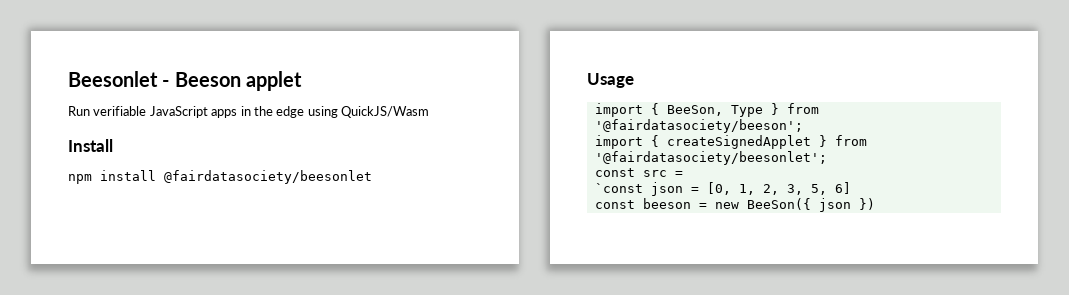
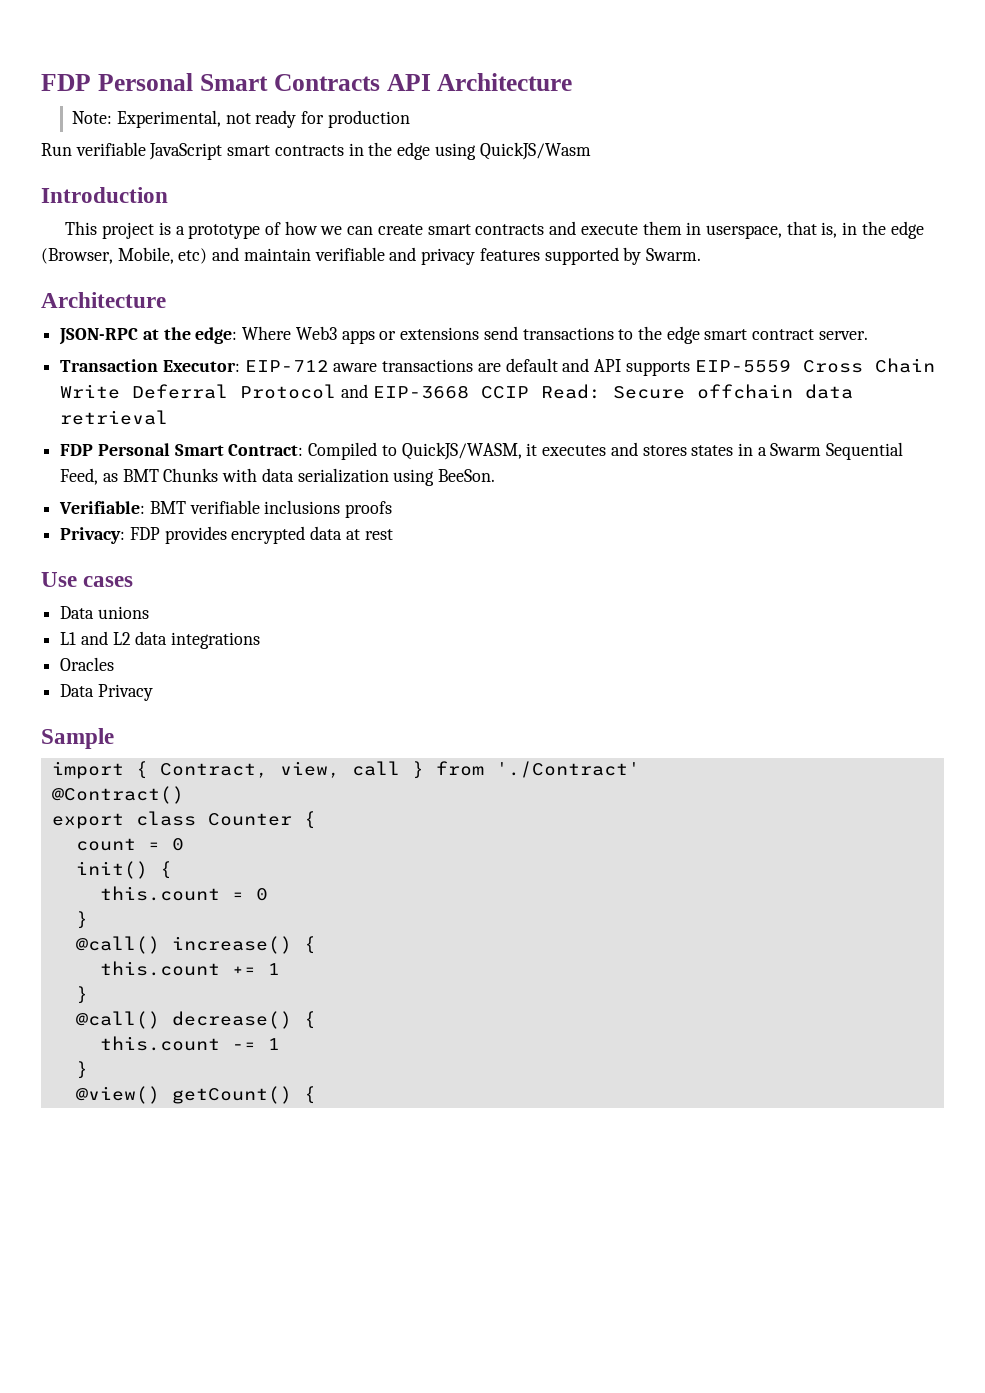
[68,71,302,91] Beesonlet - Beeson applet -> [41,73,573,91] [72,110,410,128] FDP Personal Smart Contracts API Architecture // Note: Experimental, not ready for production
[211,109,238,118] apps -> [227,145,344,156] smart contracts
[68,139,113,152] [68,170,372,184] [587,73,634,88] [594,103,819,117] [594,119,803,133] [594,135,867,149] [594,151,827,165] [594,168,683,177] [594,182,851,196] [594,198,875,212] Install // npm install @fairdatasociety/beesonlet // Usage // import { BeeSon, Type } from '@fairdatasociety/beeson'; // import { createSignedApplet } from '@fairdatasociety/beesonlet'; // const src = // `const json = [0, 1, 2, 3, 5, 6] // const beeson = new BeeSon({ json }) -> [41,187,168,203] [65,221,924,239] [41,247,701,265] [41,292,166,308] [59,326,868,345] [60,358,935,376] [60,384,853,399] [60,410,169,425] [60,442,904,460] [60,468,496,486] [59,500,393,518] [60,526,393,544] [41,572,134,587] [60,606,149,619] [60,631,261,649] [60,657,115,671] [60,684,153,701] [41,728,114,749] [51,761,640,779] [51,786,184,804] [51,811,316,829] [75,838,184,851] [75,861,172,879] [99,886,268,901] [75,911,88,929] [75,936,316,954] [99,961,280,976] [75,986,88,1004] [75,1011,316,1029] [99,1036,280,1051] [75,1061,88,1079] [75,1086,316,1104] Introduction // This project is a prototype of how we can create smart contracts and execute them in userspace, that is, in the edge (Browser, Mobile, etc) and maintain verifiable and privacy features supported by Swarm. // Architecture // JSON-RPC at the edge: Where Web3 apps or extensions send transactions to the edge smart contract server. // Transaction Executor: EIP-712 aware transactions are default and API supports EIP-5559 Cross Chain Write Deferral Protocol and EIP-3668 CCIP Read: Secure offchain data retrieval // FDP Personal Smart Contract: Compiled to QuickJS/WASM, it executes and stores states in a Swarm Sequential Feed, as BMT Chunks with data serialization using BeeSon. // Verifiable: BMT verifiable inclusions proofs // Privacy: FDP provides encrypted data at rest // Use cases // Data unions // L1 and L2 data integrations // Oracles // Data Privacy // Sample // import { Contract, view, call } from './Contract' // @Contract() // export class Counter { // count = 0 // init() { // this.count = 0 // } // @call() increase() { // this.count += 1 // } // @call() decrease() { // this.count -= 1 // } // @view() getCount() {

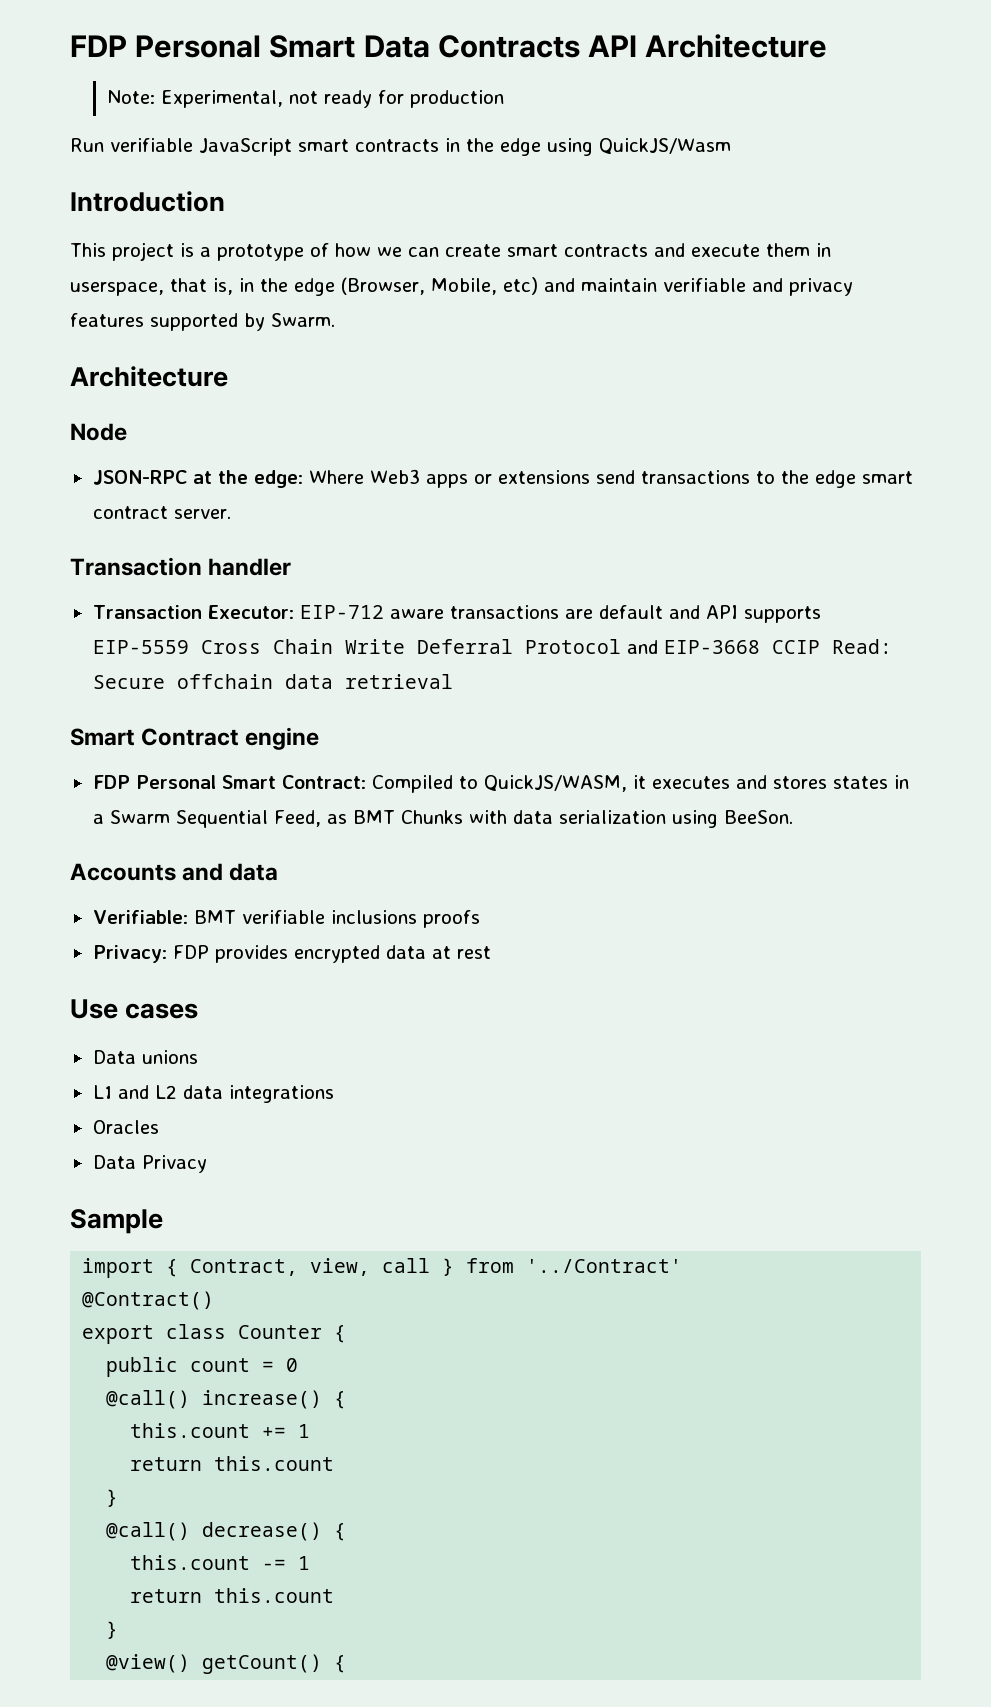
[41,73,268,91] FDP Personal Smart -> [70,35,430,58] FDP Personal Smart Data
(166, 300) none -> [70,423,127,441] // Node
(868, 335) none -> [70,557,292,576] // Transaction handler
(169, 417) none -> [70,727,320,750] // Smart Contract engine
(496, 475) none -> [70,863,279,881] // Accounts and data
[495,761,640,778] './Contract' -> [526,1259,683,1273] '../Contract'
(316, 820) none -> [106,1357,179,1377] public
[75,861,172,879] [99,886,268,901] [75,911,88,929] // init() { // this.count = 0 // } -> (299, 1365) none
(280, 969) none -> [130,1456,335,1471] // return this.count
(280, 1044) none -> [130,1588,335,1603] // return this.count

